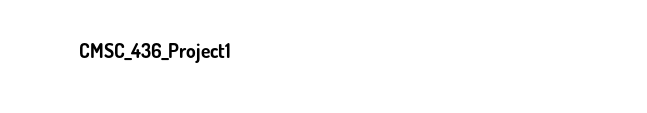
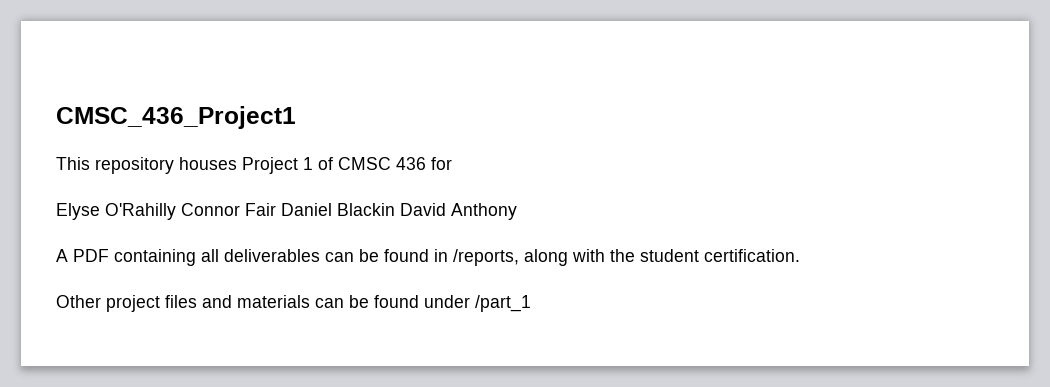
(231, 53) none -> [56,157,452,174] [56,203,517,220] [56,249,800,266] [56,295,531,312] // This repository houses Project 1 of CMSC 436 for // Elyse O'Rahilly Connor Fair Daniel Blackin David Anthony // A PDF containing all deliverables can be found in /reports, along with the student certification. // Other project files and materials can be found under /part_1

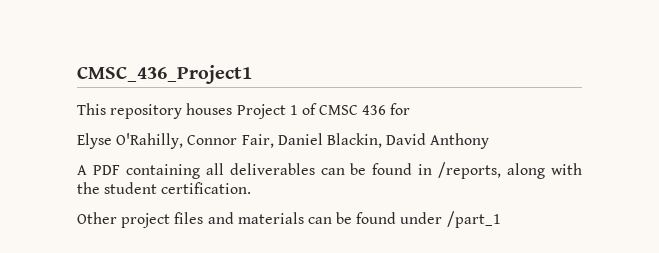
[105,203,395,220] O'Rahilly Connor Fair Daniel Blackin -> [116,133,382,149] O'Rahilly, Connor Fair, Daniel Blackin,

